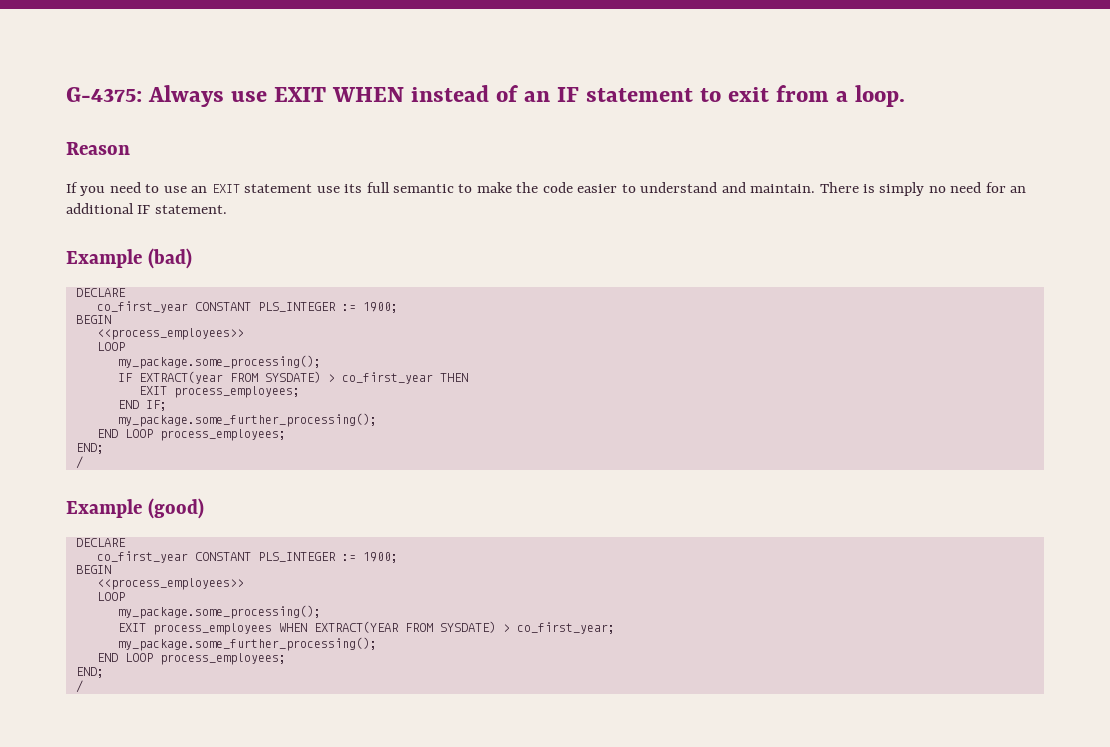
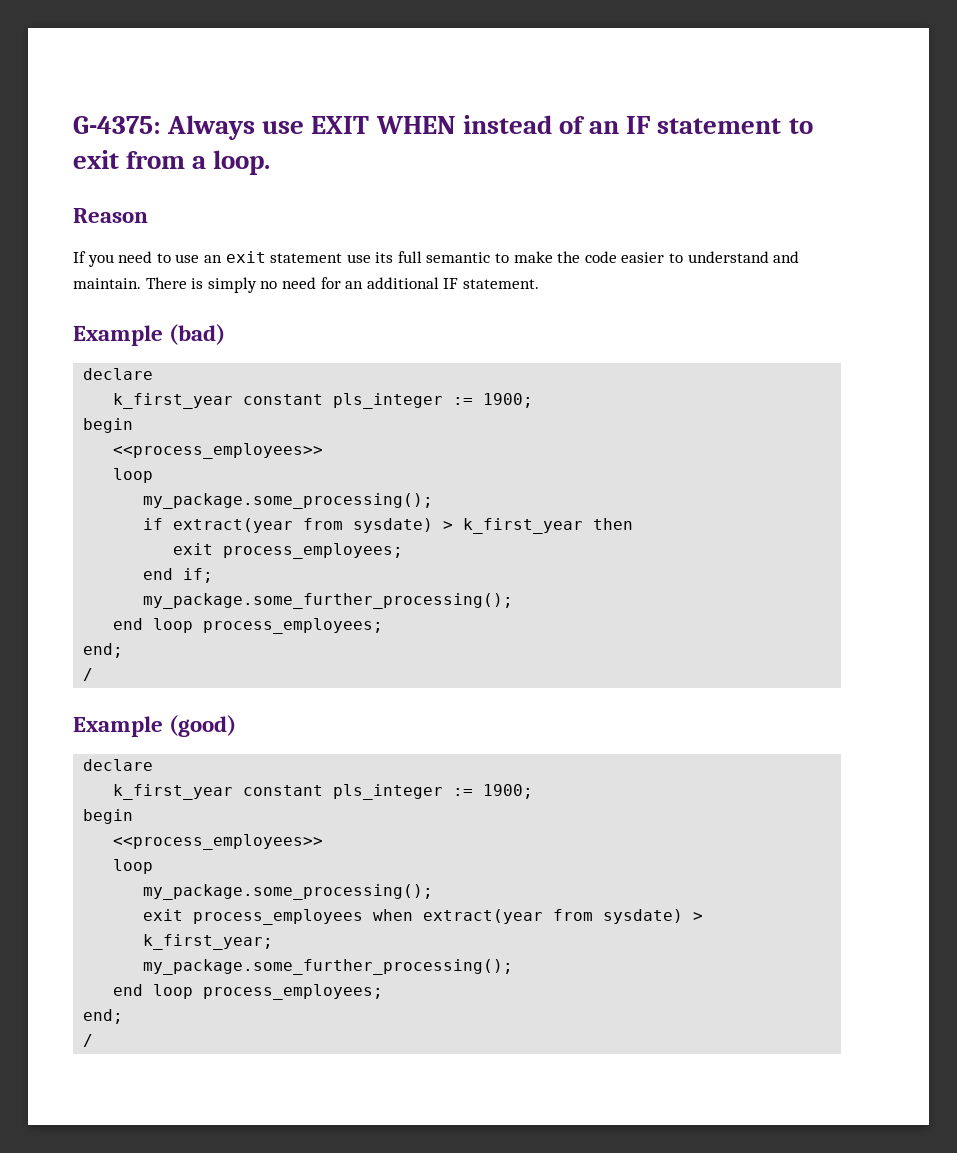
[211,184,240,193] EXIT -> [225,251,266,263] exit
[75,288,126,297] [96,301,398,313] [75,315,111,324] [96,328,244,340] [96,342,125,351] [117,355,321,369] [117,371,468,384] [138,386,300,398] [117,400,167,411] [117,413,377,427] [96,429,286,441] [75,443,104,454] DECLARE // co_first_year CONSTANT PLS_INTEGER := 1900; // BEGIN // <<process_employees>> // LOOP // my_package.some_processing(); // IF EXTRACT(year FROM SYSDATE) > co_first_year THEN // EXIT process_employees; // END IF; // my_package.some_further_processing(); // END LOOP process_employees; // END; -> [83,368,154,380] [113,393,534,409] [83,418,134,433] [113,443,324,459] [113,468,154,483] [143,493,434,509] [143,518,634,534] [173,543,404,559] [143,568,214,583] [143,593,514,609] [113,618,384,634] [83,643,124,658] declare // k_first_year constant pls_integer := 1900; // begin // <<process_employees>> // loop // my_package.some_processing(); // if extract(year from sysdate) > k_first_year then // exit process_employees; // end if; // my_package.some_further_processing(); // end loop process_employees; // end;
[75,538,126,547] [96,551,398,563] [75,565,111,574] [96,578,244,590] [96,592,125,601] [117,605,321,619] [117,621,615,635] [117,637,377,651] [96,653,286,665] [75,667,104,678] DECLARE // co_first_year CONSTANT PLS_INTEGER := 1900; // BEGIN // <<process_employees>> // LOOP // my_package.some_processing(); // EXIT process_employees WHEN EXTRACT(YEAR FROM SYSDATE) > co_first_year; // my_package.some_further_processing(); // END LOOP process_employees; // END; -> [83,759,154,771] [113,784,534,800] [83,809,134,824] [113,834,324,850] [113,859,154,874] [143,884,434,900] [143,909,704,925] [143,934,274,950] [143,959,514,975] [113,984,384,1000] [83,1009,124,1024] declare // k_first_year constant pls_integer := 1900; // begin // <<process_employees>> // loop // my_package.some_processing(); // exit process_employees when extract(year from sysdate) > k_first_year; // my_package.some_further_processing(); // end loop process_employees; // end;

